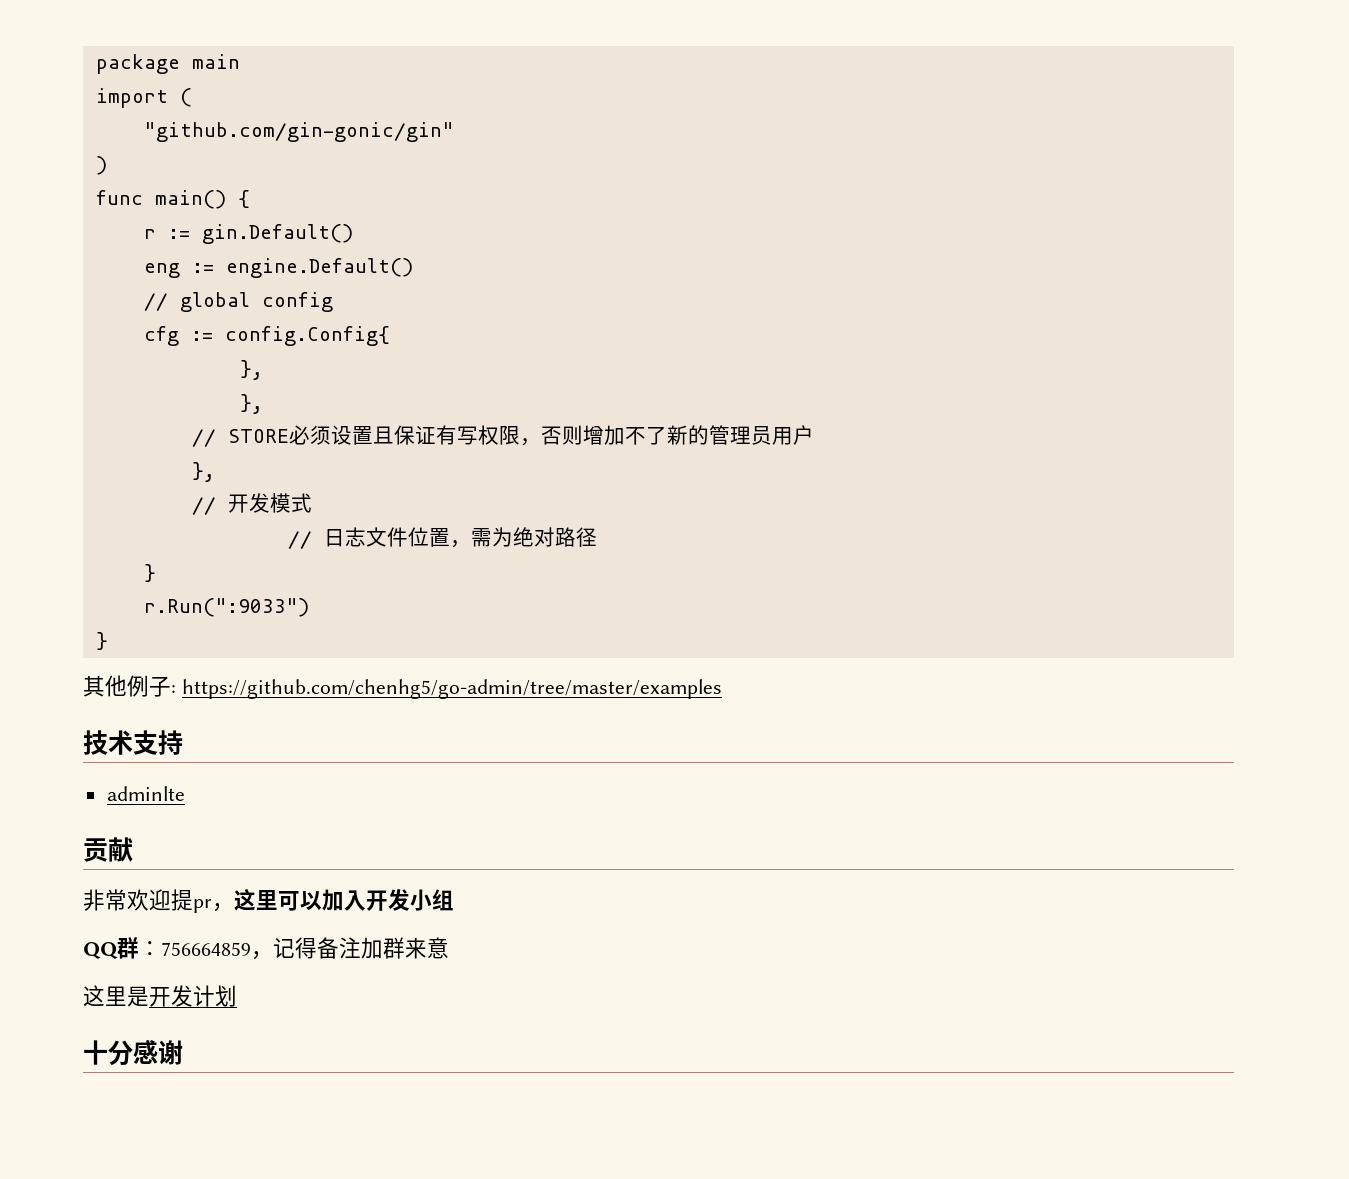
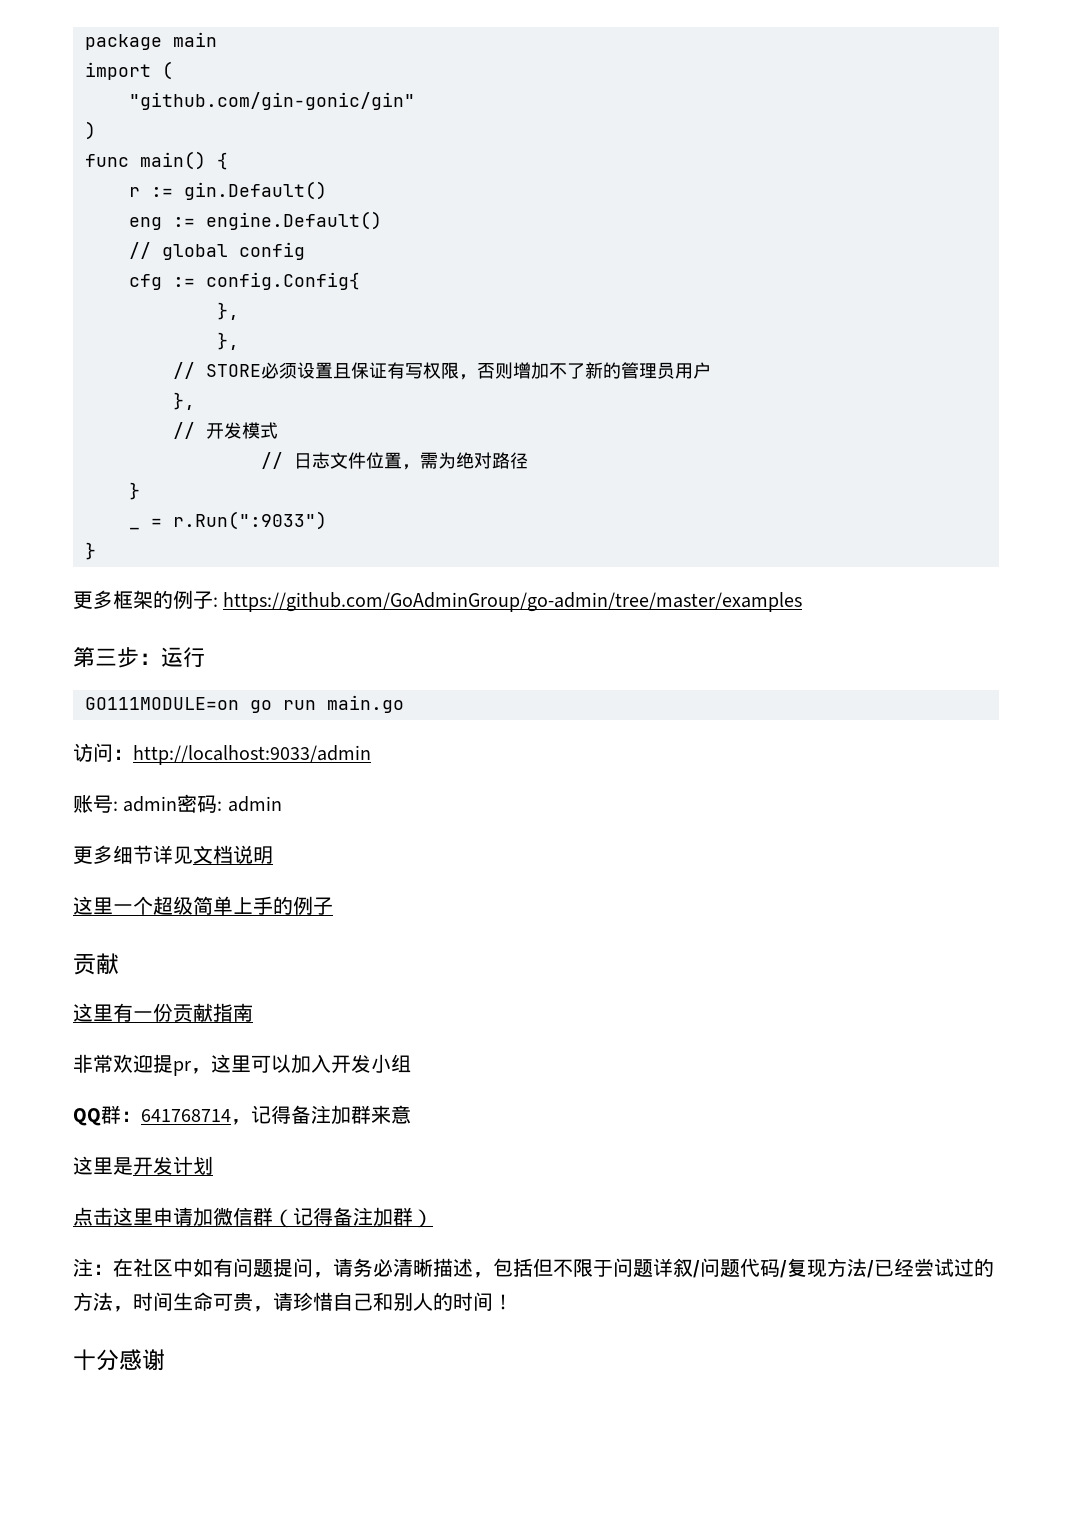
(156, 573) none -> [129,527,140,530] [151,518,162,527] _ =
[83,675,722,699] [83,730,183,755] [106,786,185,801] [83,837,133,862] 其他例子: https://github.com/chenhg5/go-admin/tree/master/examples // 技术支持 // adminlte // 贡献 -> [73,590,803,612] [73,647,205,668] [85,695,404,713] [73,743,371,765] [73,794,282,813] [73,845,273,864] [73,896,333,915] [73,953,119,975] [73,1003,253,1023] 更多框架的例子: https://github.com/GoAdminGroup/go-admin/tree/master/examples // 第三步：运行 // GO111MODULE=on go run main.go // 访问：http://localhost:9033/admin // 账号: admin密码: admin // 更多细节详见文档说明 // 这里一个超级简单上手的例子 // 贡献 // 这里有一份贡献指南
[161,942,251,956] 756664859 -> [141,1109,231,1122] 641768714
(237, 996) none -> [73,1207,433,1228] [73,1258,994,1278] [73,1292,513,1312] // 点击这里申请加微信群（记得备注加群） // 注：在社区中如有问题提问，请务必清晰描述，包括但不限于问题详叙/问题代码/复现方法/已经尝试过的方法，时间生命可贵，请珍惜自己和别人的时间！

